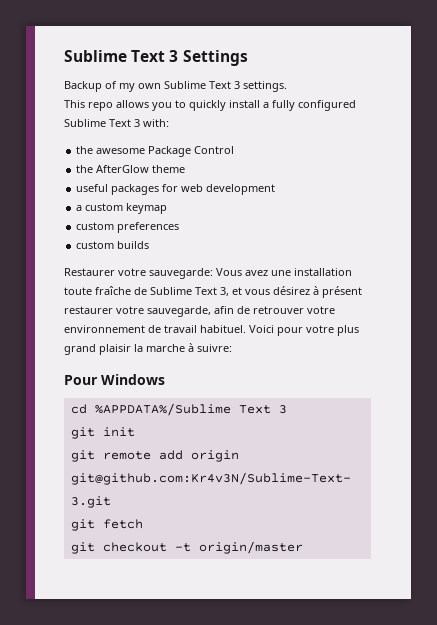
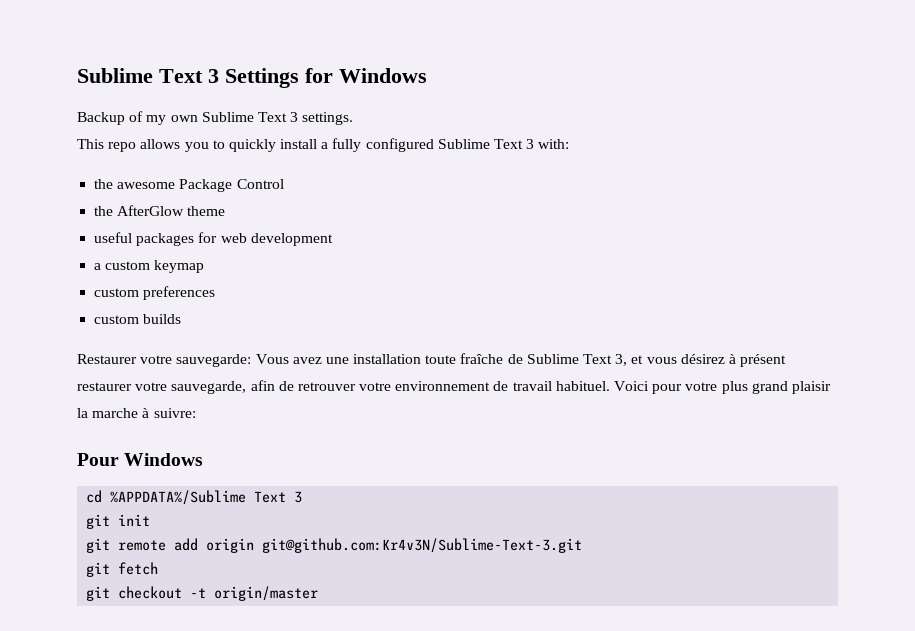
(248, 58) none -> [305,68,427,83] for Windows

